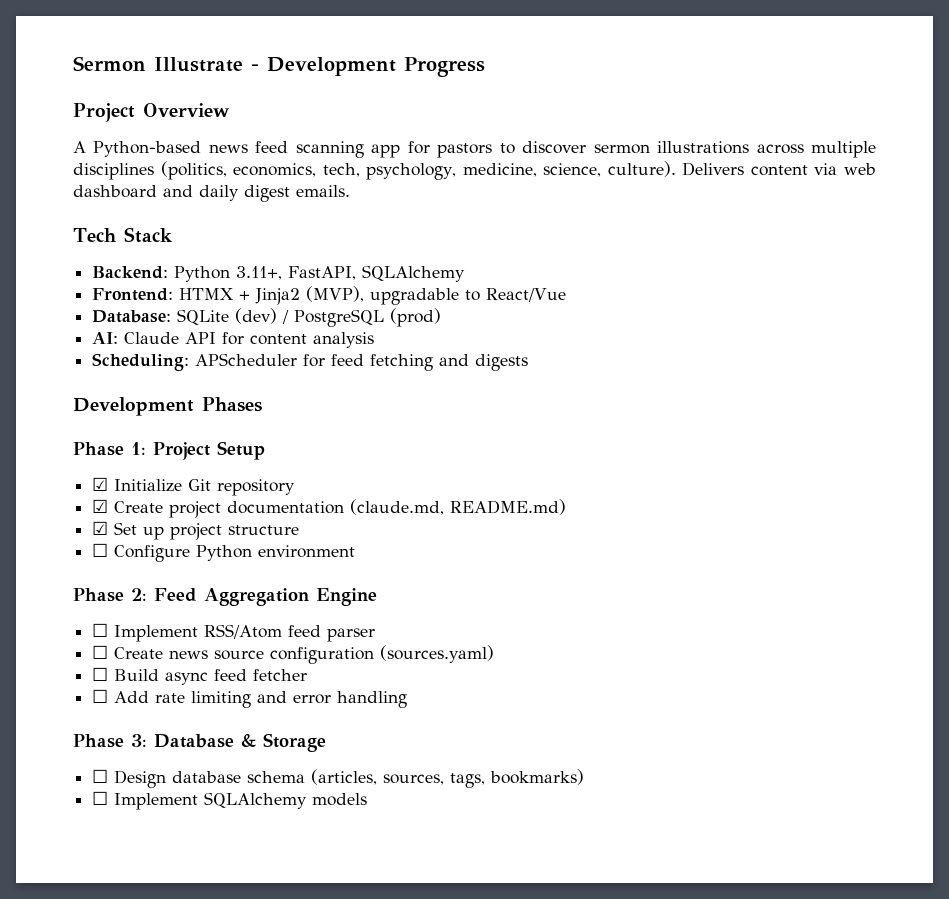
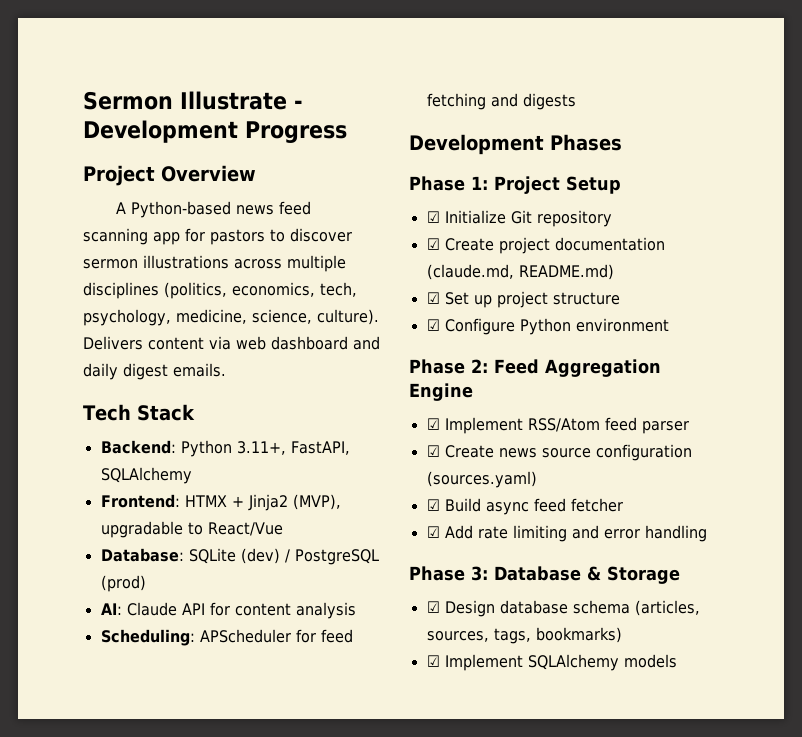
[92,543,109,557] ☐ -> [426,319,440,331] ☑
[92,623,109,637] ☐ -> [426,418,440,430] ☑
[92,645,109,659] ☐ -> [426,445,440,457] ☑
[92,667,109,681] ☐ -> [426,499,440,511] ☑
[92,689,109,703] ☐ -> [426,526,440,538] ☑
[92,769,109,783] ☐ -> [426,601,440,613] ☑
[92,791,109,805] ☐ -> [426,655,440,667] ☑

